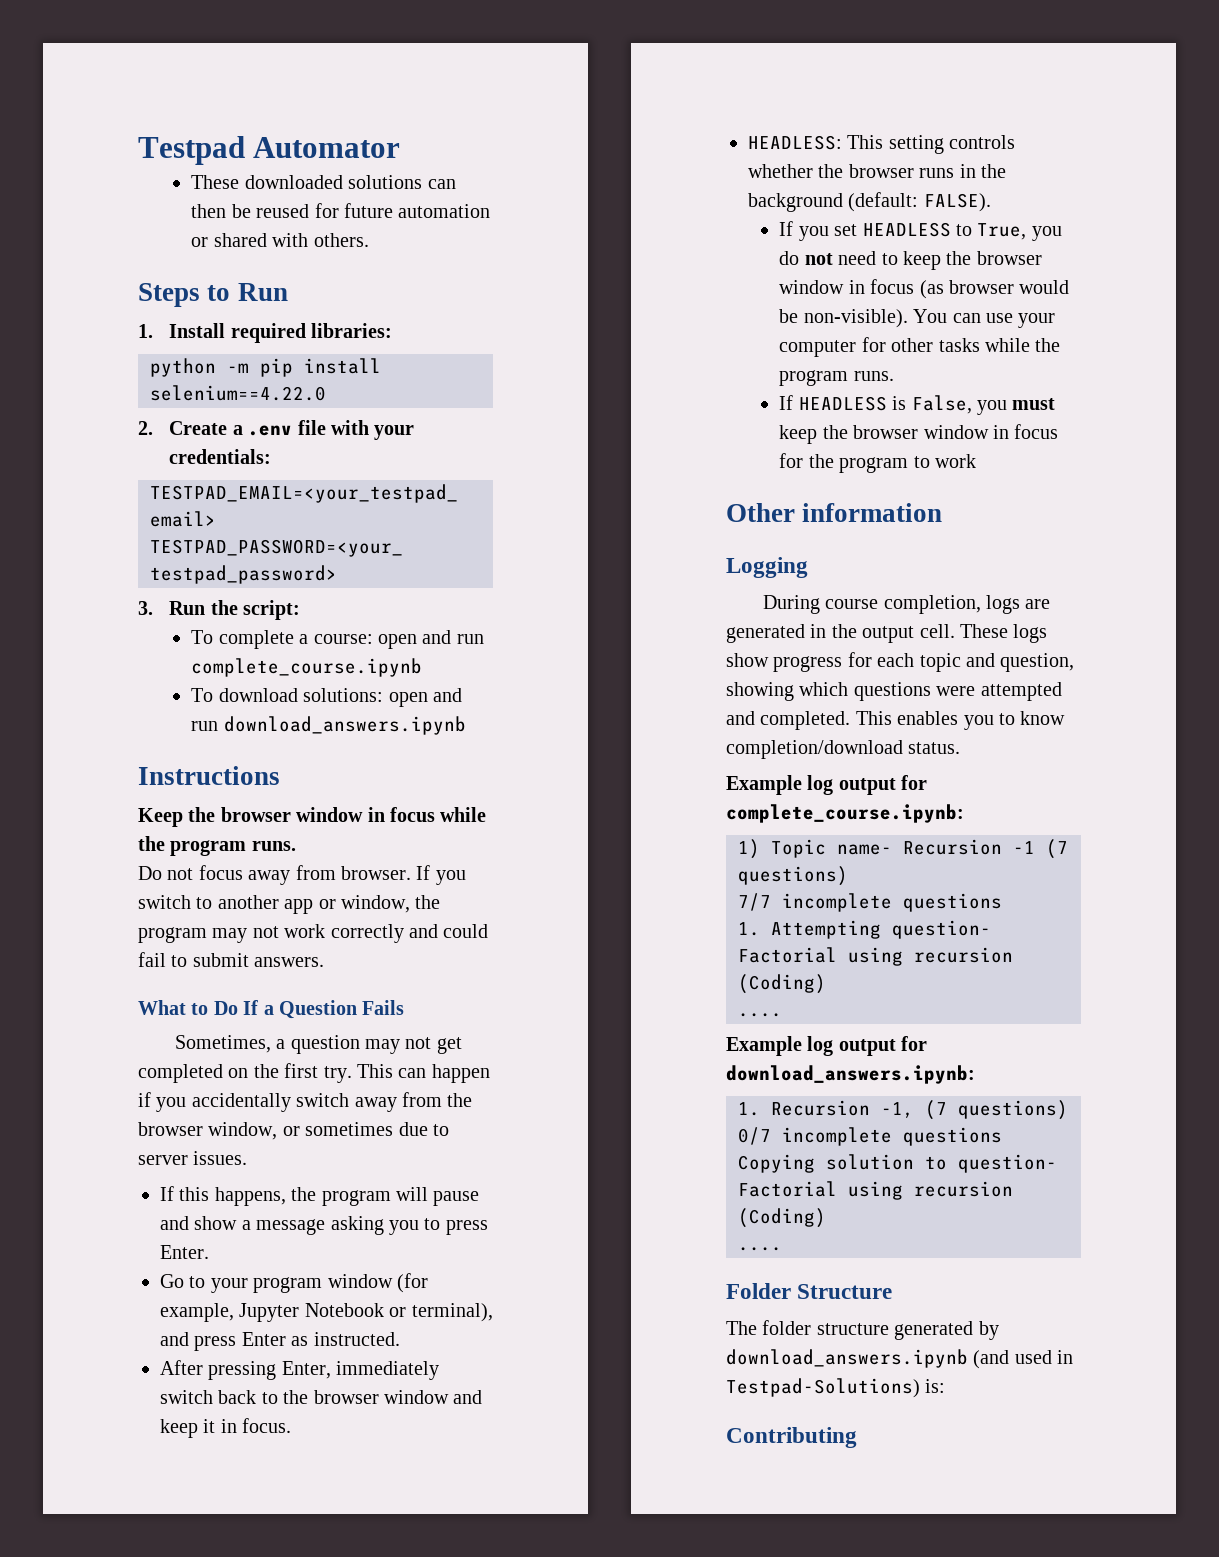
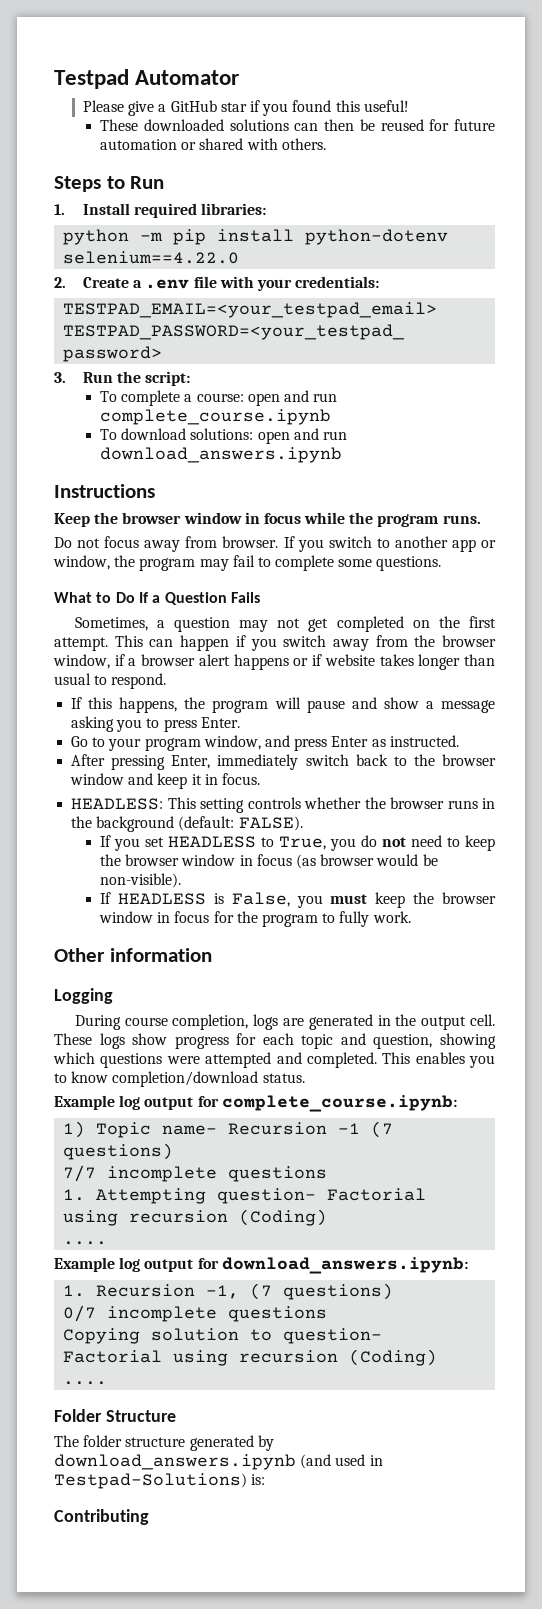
(401, 147) none -> [83,100,409,116] // Please give a GitHub star if you found this useful!
(381, 366) none -> [305,229,449,245] python-dotenv
[252,924,489,943] [138,952,325,967] not work correctly and could fail to submit answers. -> [232,555,442,571] fail to complete some questions.
[323,1066,352,1083] try. -> [54,637,108,651] attempt.
[191,1093,291,1112] accidentally -> (277, 644) none
[282,1122,449,1136] [138,1151,248,1165] or sometimes due to server issues. -> [114,654,496,670] [54,673,167,689] if a browser alert happens or if website takes longer than usual to respond.
[327,1273,428,1293] [160,1303,493,1322] window (for example, Jupyter Notebook or terminal), -> [203,735,261,750] window,
[913,309,1056,328] [779,337,1061,357] [779,370,894,386] You can use your computer for other tasks while the program runs. -> (182, 880) none
[935,454,977,468] work -> [339,911,411,927] fully work.

